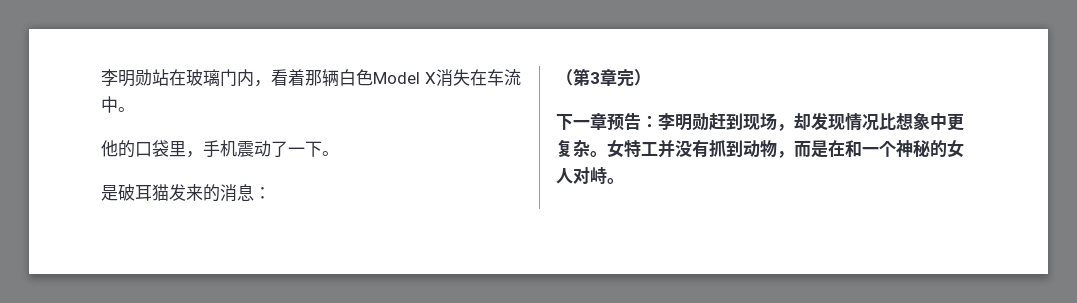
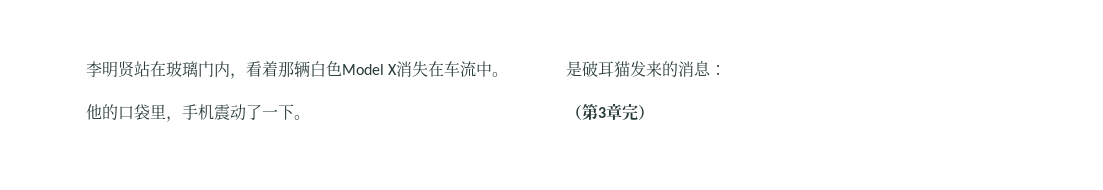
[101,69,152,87] 李明勋 -> [86,61,135,78] 李明贤
[556,112,964,131] [556,139,964,158] [556,167,624,184] // 下一章预告：李明勋赶到现场，却发现情况比想象中更复杂。女特工并没有抓到动物，而是在和一个神秘的女人对峙。 -> (654, 112) none

